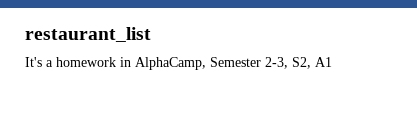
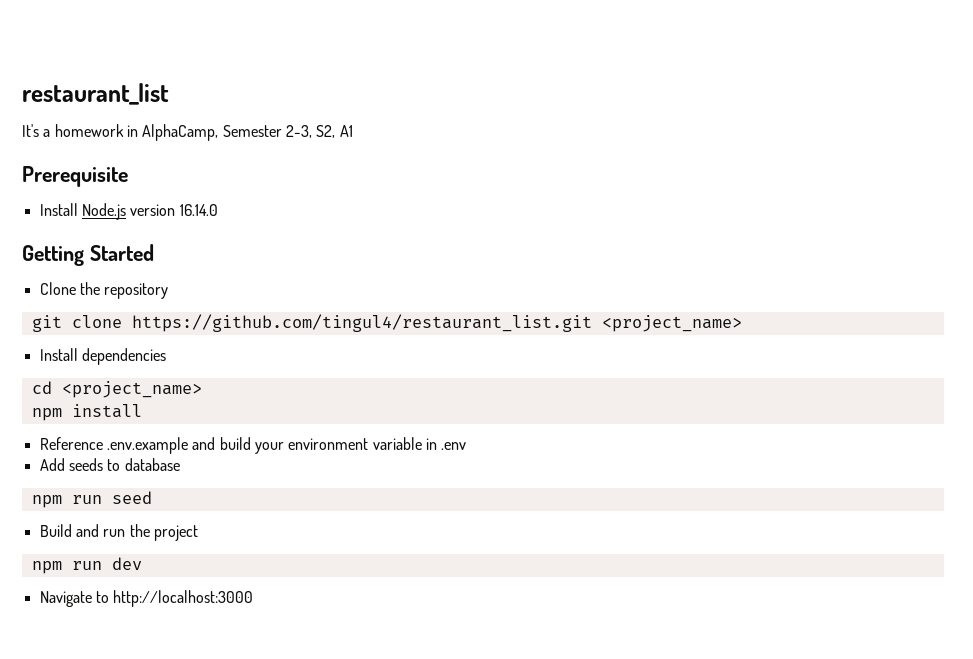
(332, 62) none -> [22,166,128,187] [39,203,218,220] [22,244,154,266] [39,282,169,299] [31,314,742,332] [39,348,166,365] [31,381,202,398] [31,404,142,421] [39,437,467,454] [39,458,180,471] [31,491,152,508] [39,524,198,541] [31,557,142,574] [39,590,254,607] // Prerequisite // Install Node.js version 16.14.0 // Getting Started // Clone the repository // git clone https://github.com/tingul4/restaurant_list.git <project_name> // Install dependencies // cd <project_name> // npm install // Reference .env.example and build your environment variable in .env // Add seeds to database // npm run seed // Build and run the project // npm run dev // Navigate to http://localhost:3000

